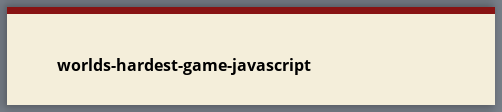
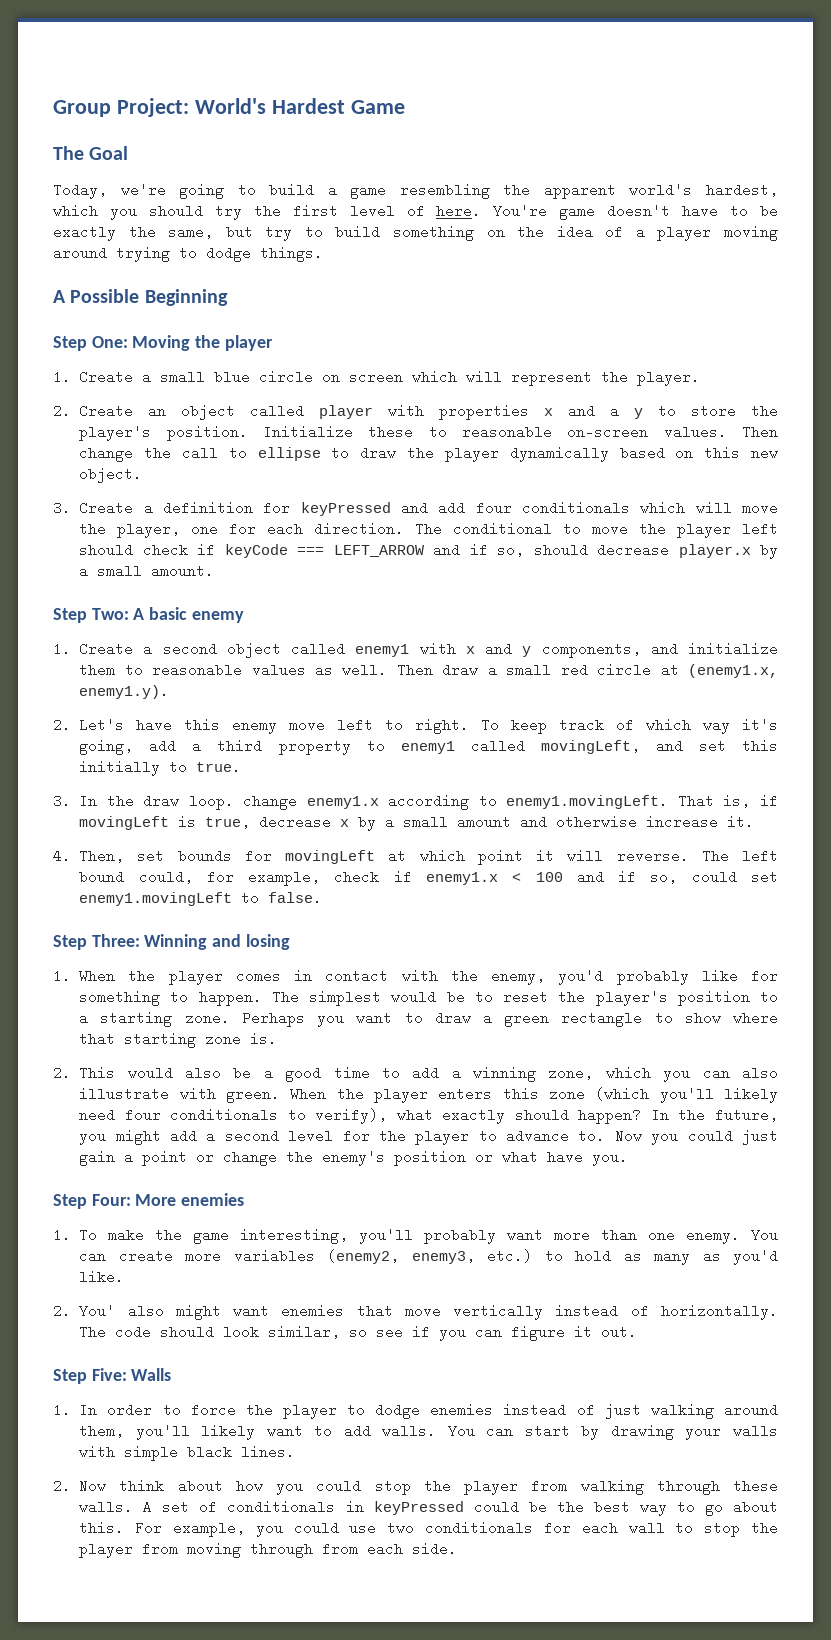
[57,58,311,75] worlds-hardest-game-javascript -> [53,98,405,117] [53,146,129,160] [53,183,778,199] [53,204,779,220] [53,225,778,241] [53,246,323,262] [53,289,228,306] [53,335,273,351] [53,370,701,386] [53,404,779,420] [79,425,778,441] [79,446,779,462] [79,467,143,483] [53,501,778,516] [79,522,778,538] [79,543,778,559] [79,564,215,578] [53,607,244,623] [53,642,778,658] [79,663,779,678] [79,684,170,699] [53,718,778,734] [79,739,779,755] [79,760,242,776] [53,794,778,810] [79,815,755,831] [53,849,778,865] [79,870,779,886] [79,891,323,906] [53,934,290,950] [53,969,778,985] [79,990,778,1006] [79,1011,778,1027] [79,1032,278,1048] [53,1066,778,1082] [79,1087,778,1103] [79,1108,778,1124] [79,1129,778,1145] [79,1150,629,1166] [53,1193,245,1209] [53,1228,778,1244] [79,1249,778,1265] [79,1270,125,1284] [53,1304,778,1320] [79,1325,638,1341] [53,1368,172,1384] [53,1403,778,1419] [79,1424,778,1440] [79,1445,296,1461] [53,1479,778,1495] [79,1500,779,1516] [79,1521,779,1537] [79,1542,458,1558] Group Project: World's Hardest Game // The Goal // Today, we're going to build a game resembling the apparent world's hardest, which you should try the first level of here. You're game doesn't have to be exactly the same, but try to build something on the idea of a player moving around trying to dodge things. // A Possible Beginning // Step One: Moving the player // 1. Create a small blue circle on screen which will represent the player. // 2. Create an object called player with properties x and a y to store the player's position. Initialize these to reasonable on-screen values. Then change the call to ellipse to draw the player dynamically based on this new object. // 3. Create a definition for keyPressed and add four conditionals which will move the player, one for each direction. The conditional to move the player left should check if keyCode === LEFT_ARROW and if so, should decrease player.x by a small amount. // Step Two: A basic enemy // 1. Create a second object called enemy1 with x and y components, and initialize them to reasonable values as well. Then draw a small red circle at (enemy1.x, enemy1.y). // 2. Let's have this enemy move left to right. To keep track of which way it's going, add a third property to enemy1 called movingLeft, and set this initially to true. // 3. In the draw loop. change enemy1.x according to enemy1.movingLeft. That is, if movingLeft is true, decrease x by a small amount and otherwise increase it. // 4. Then, set bounds for movingLeft at which point it will reverse. The left bound could, for example, check if enemy1.x < 100 and if so, could set enemy1.movingLeft to false. // Step Three: Winning and losing // 1. When the player comes in contact with the enemy, you'd probably like for something to happen. The simplest would be to reset the player's position to a starting zone. Perhaps you want to draw a green rectangle to show where that starting zone is. // 2. This would also be a good time to add a winning zone, which you can also illustrate with green. When the player enters this zone (which you'll likely need four conditionals to verify), what exactly should happen? In the future, you might add a second level for the player to advance to. Now you could just gain a point or change the enemy's position or what have you. // Step Four: More enemies // 1. To make the game interesting, you'll probably want more than one enemy. You can create more variables (enemy2, enemy3, etc.) to hold as many as you'd like. // 2. You' also might want enemies that move vertically instead of horizontally. The code should look similar, so see if you can figure it out. // Step Five: Walls // 1. In order to force the player to dodge enemies instead of just walking around them, you'll likely want to add walls. You can start by drawing your walls with simple black lines. // 2. Now think about how you could stop the player from walking through these walls. A set of conditionals in keyPressed could be the best way to go about this. For example, you could use two conditionals for each wall to stop the player from moving through from each side.

